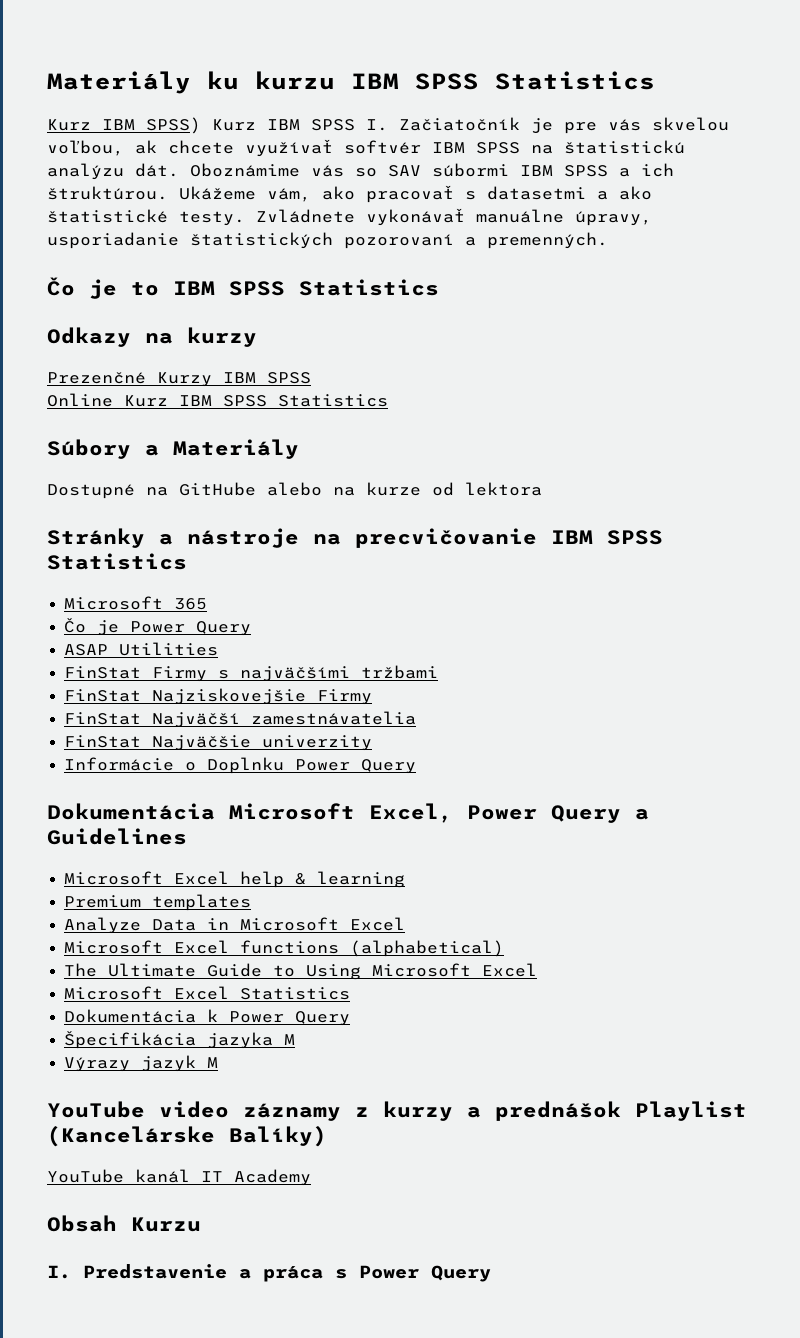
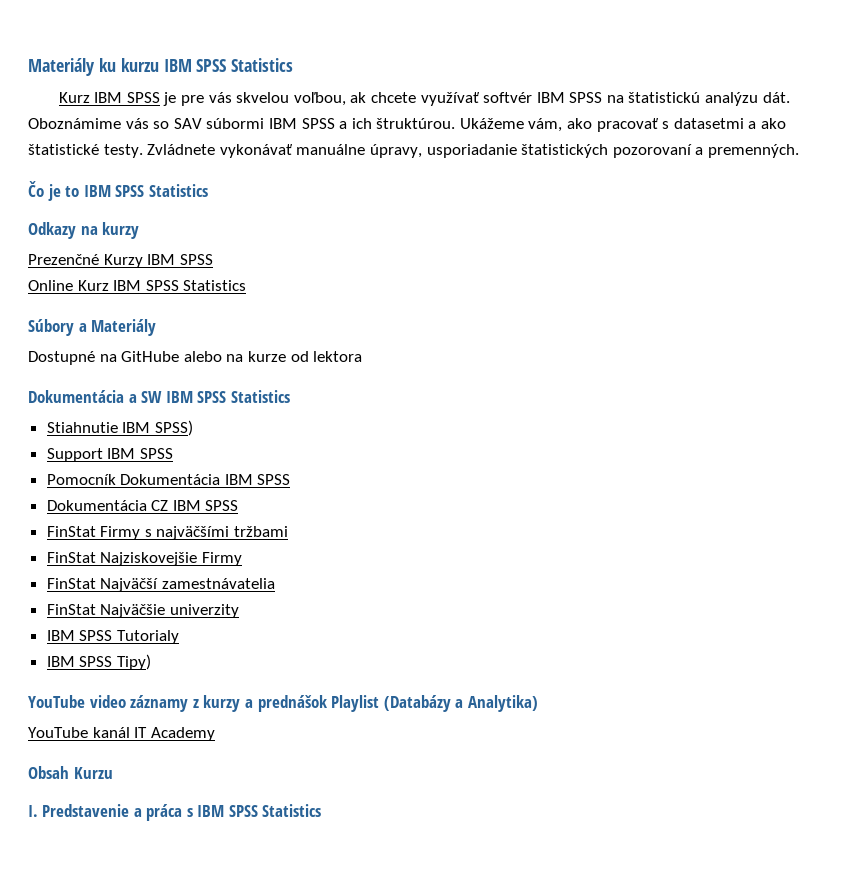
[146,117,520,134] SPSS) Kurz IBM SPSS I. Začiatočník -> [126,92,160,103] SPSS
[47,528,663,548] [47,553,187,570] [64,596,208,610] [64,618,252,636] [64,642,219,656] Stránky a nástroje na precvičovanie IBM SPSS Statistics // Microsoft 365 // Čo je Power Query // ASAP Utilities -> [28,390,290,403] [46,420,193,436] [46,448,173,462] [46,474,291,485] [46,500,239,511] Dokumentácia a SW IBM SPSS Statistics // Stiahnutie IBM SPSS) // Support IBM SPSS // Pomocník Dokumentácia IBM SPSS // Dokumentácia CZ IBM SPSS
[64,757,417,774] [47,803,649,823] [47,828,187,845] [64,871,406,888] [64,894,252,911] [64,917,406,934] [64,940,505,957] [64,963,538,980] [64,986,351,1000] [64,1009,351,1026] [64,1031,296,1049] [64,1055,219,1072] Informácie o Doplnku Power Query // Dokumentácia Microsoft Excel, Power Query a Guidelines // Microsoft Excel help & learning // Premium templates // Analyze Data in Microsoft Excel // Microsoft Excel functions (alphabetical) // The Ultimate Guide to Using Microsoft Excel // Microsoft Excel Statistics // Dokumentácia k Power Query // Špecifikácia jazyka M // Výrazy jazyk M -> [46,630,179,644] [46,654,151,670] IBM SPSS Tutorialy // IBM SPSS Tipy)
[47,1126,327,1147] (Kancelárske Balíky) -> [383,695,538,712] (Databázy a Analytika)
[359,1265,491,1282] Power Query -> [197,804,322,817] IBM SPSS Statistics

